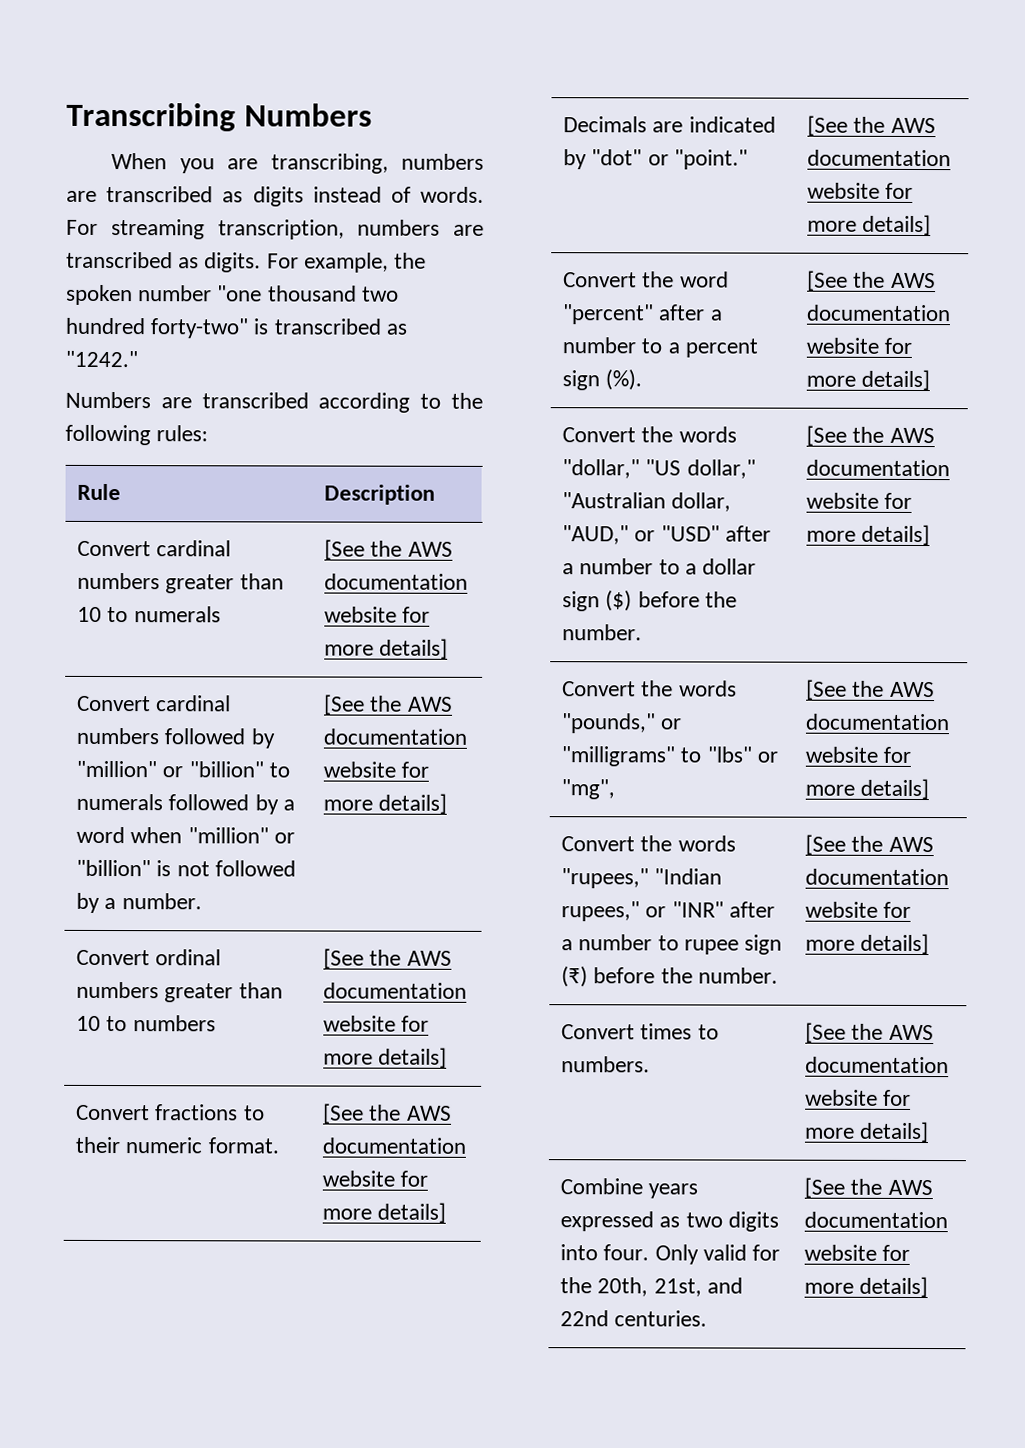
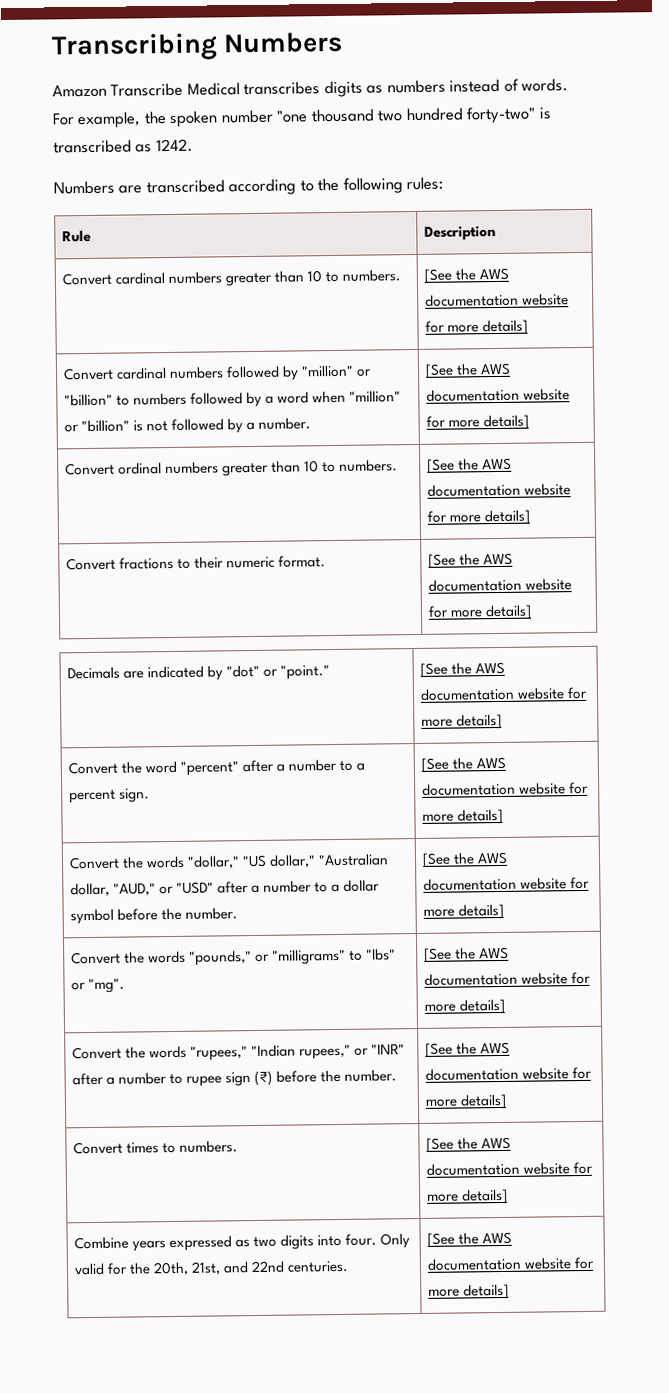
[111,153,484,174] [66,186,484,207] [66,219,484,240] [66,251,262,273] When you are transcribing, numbers are transcribed as digits instead of words. For streaming transcription, numbers are transcribed as digits. -> [52,78,569,98] Amazon Transcribe Medical transcribes digits as numbers instead of words.
[65,350,138,368] "1242." -> [155,138,193,153] 1242.
[133,606,221,623] numerals -> [342,269,402,282] numbers.
[76,793,164,811] numerals -> [132,392,187,406] numbers
[132,1015,216,1032] numbers -> [339,459,399,472] numbers.
[562,369,643,391] sign (%). -> [118,788,150,803] sign.
[562,590,633,612] sign ($) -> [69,908,114,925] symbol
[561,779,616,800] "mg", -> [87,978,125,994] "mg".

